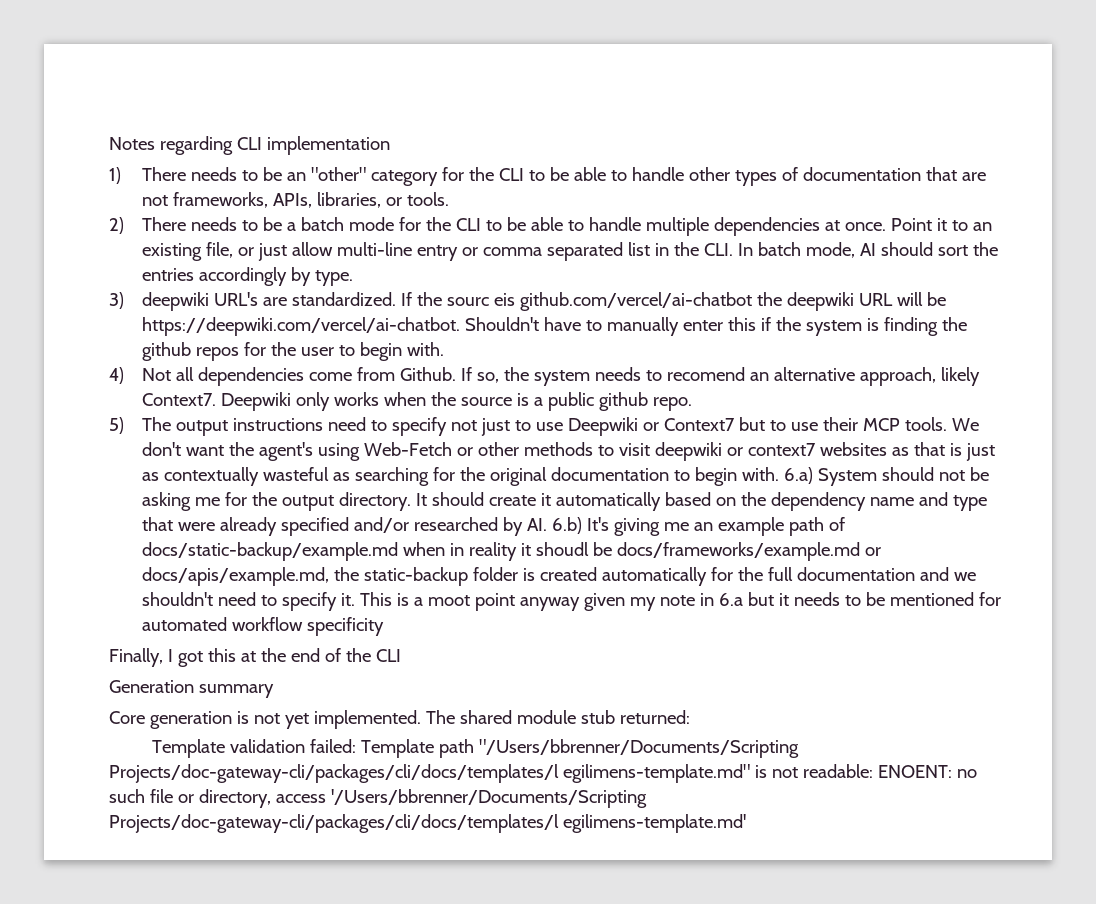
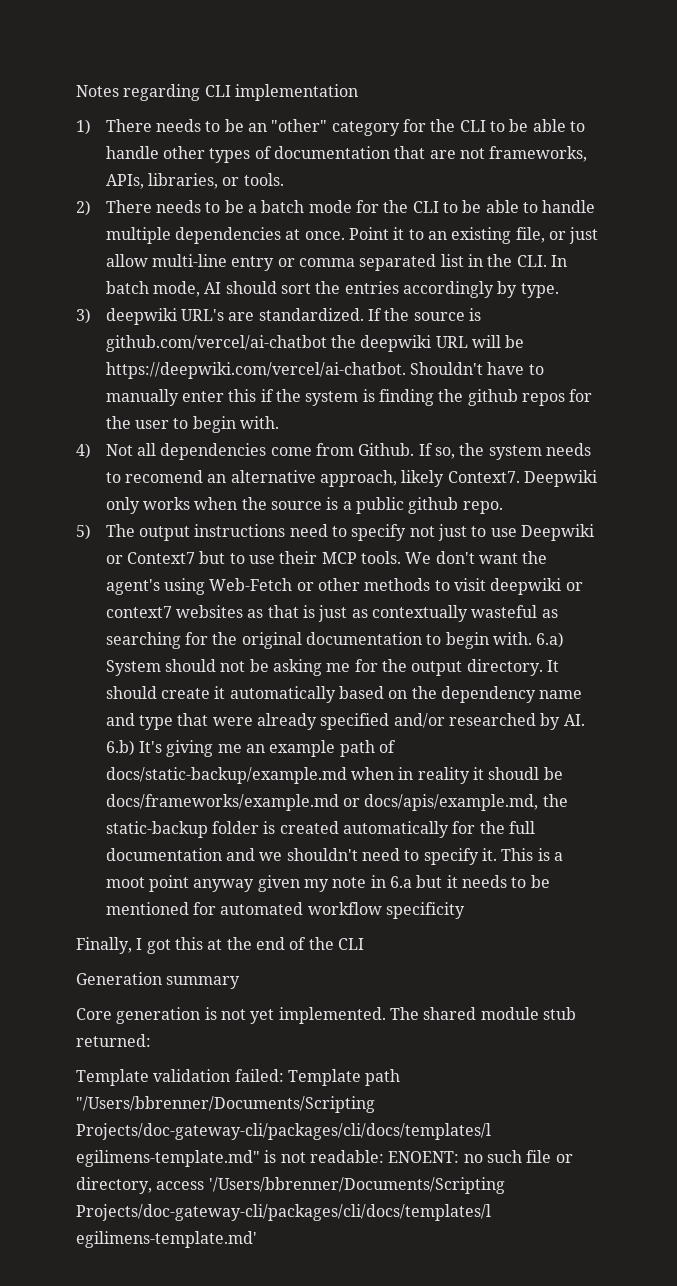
[446,293,515,306] sourc eis -> [413,308,482,321] source is

